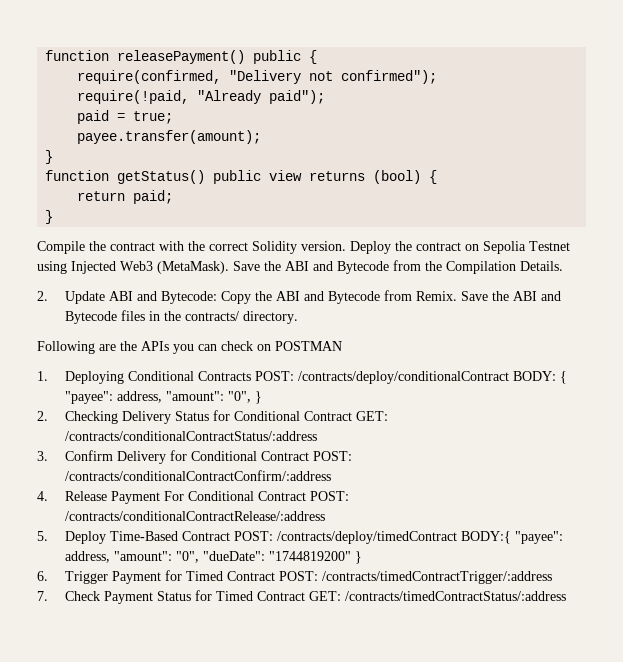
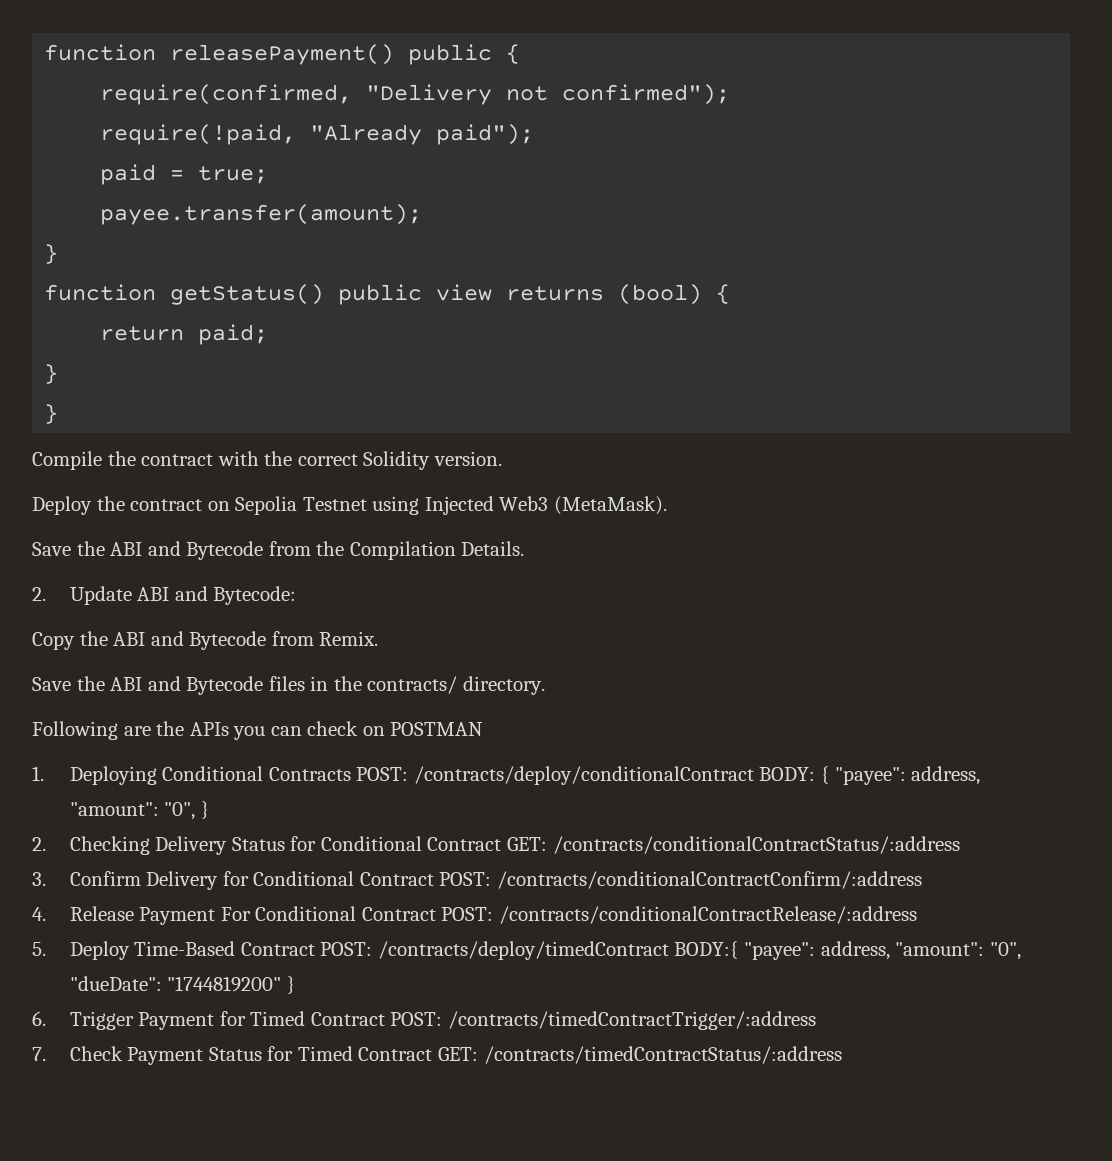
(54, 217) none -> [44,404,59,424] // }
(346, 246) none -> (502, 458) //
(229, 267) none -> (667, 505) //
(217, 297) none -> (297, 595) //
(457, 296) none -> (379, 638) //

